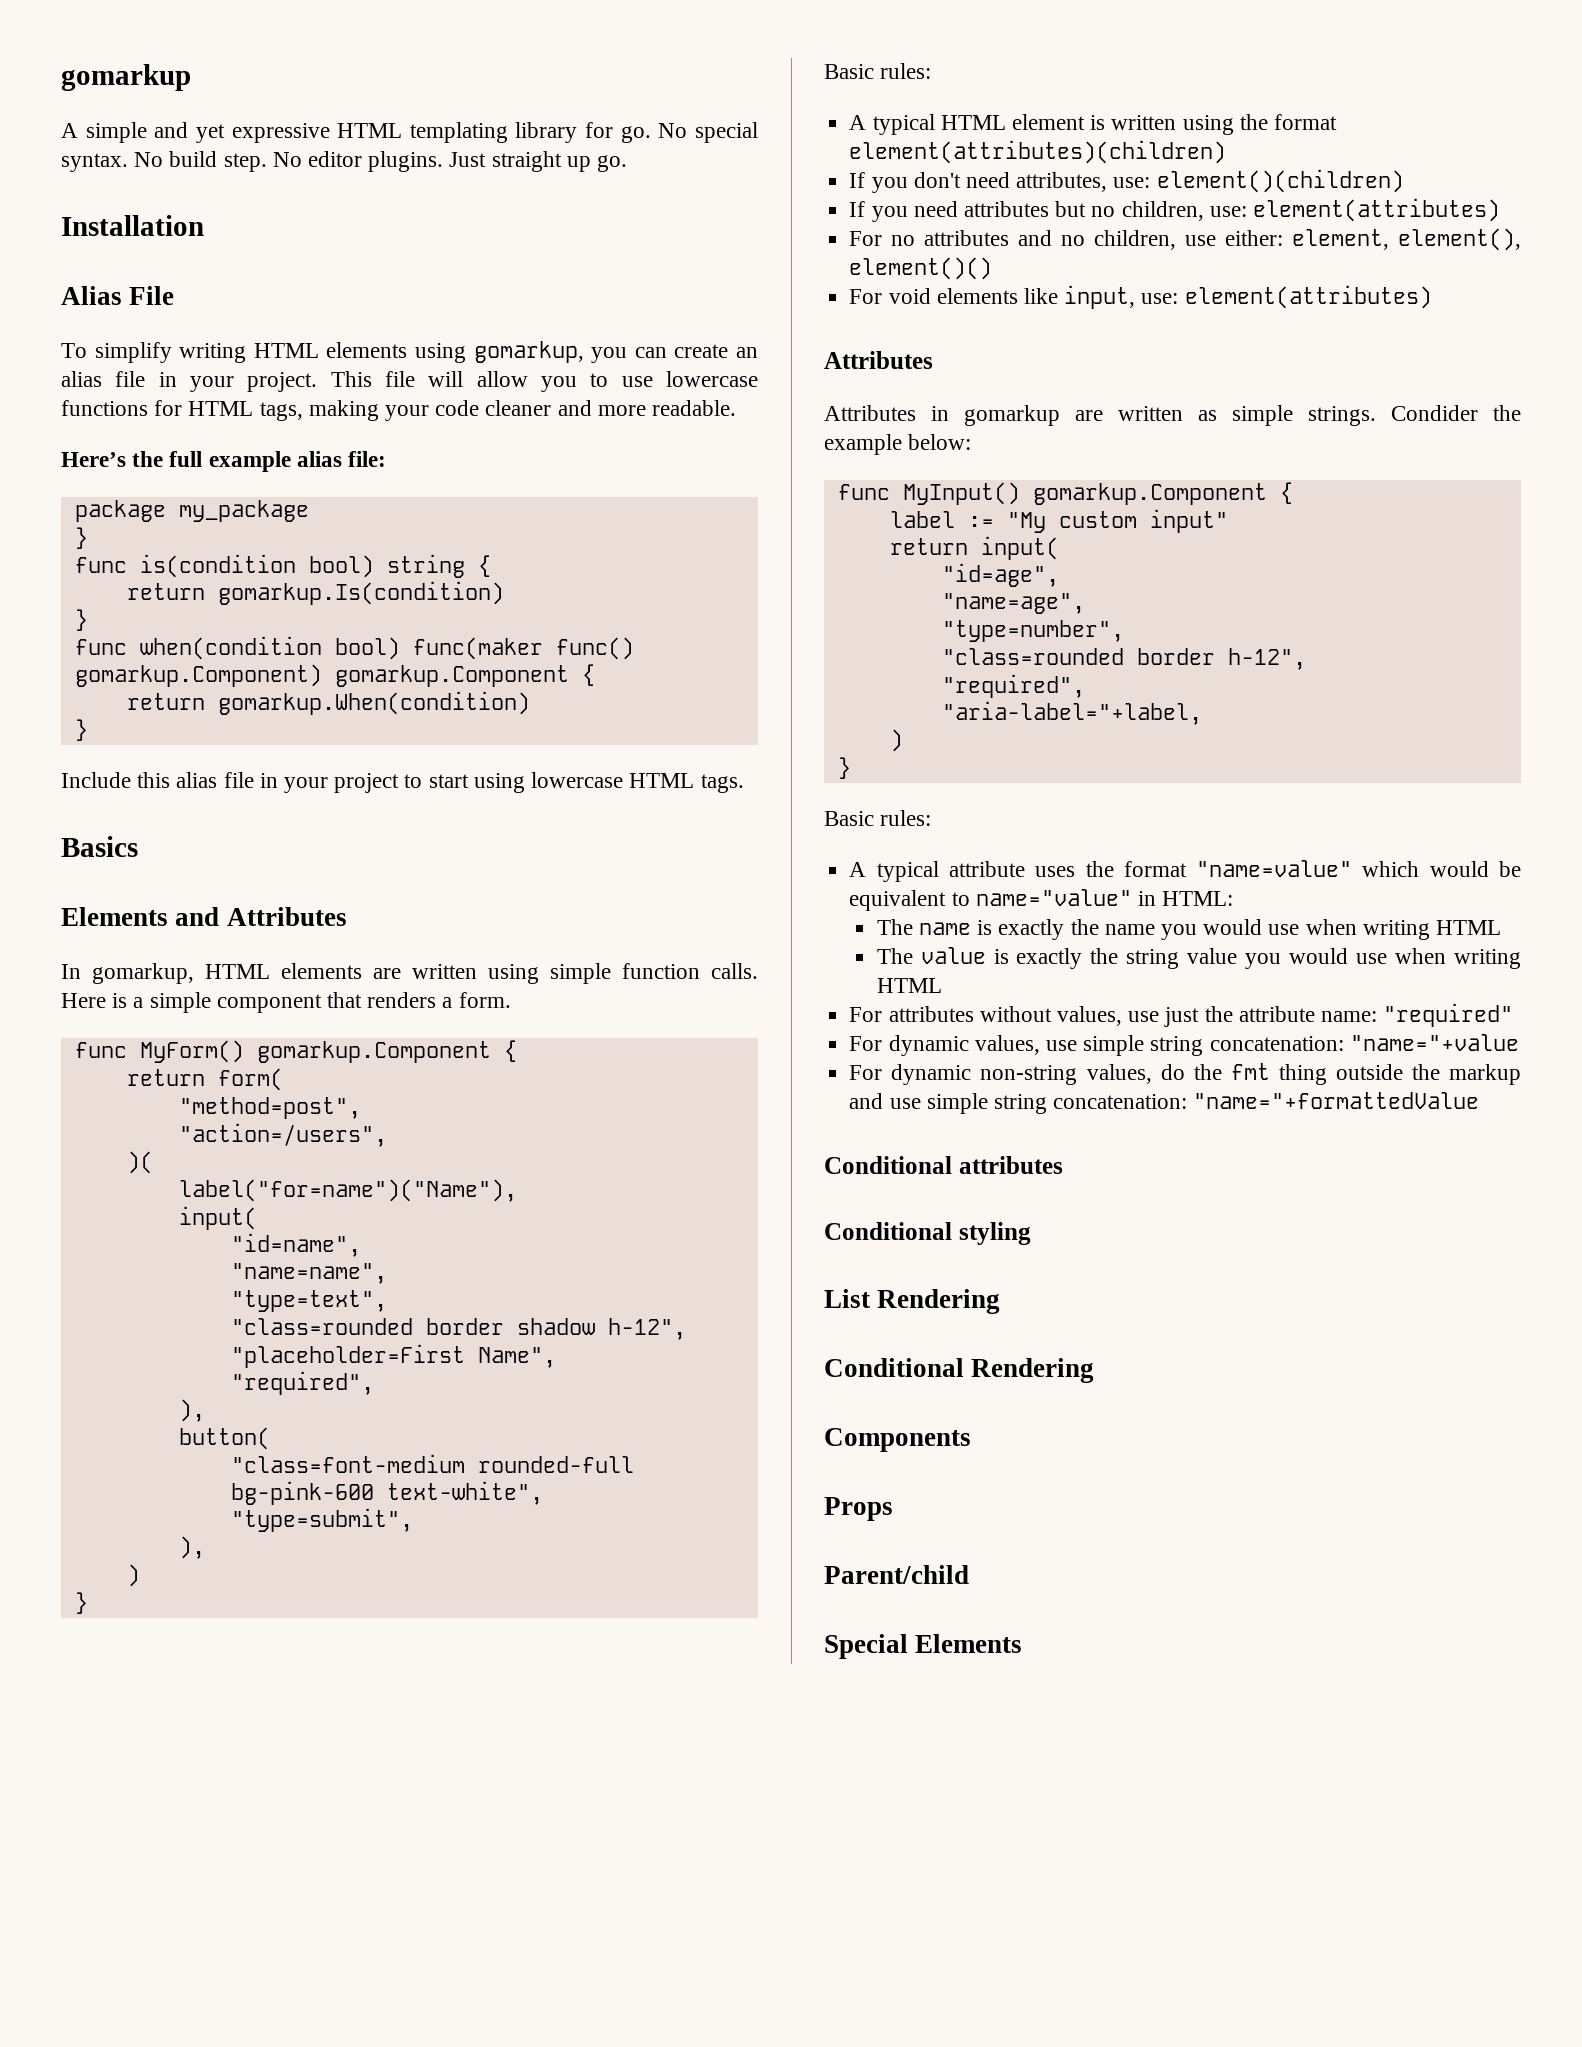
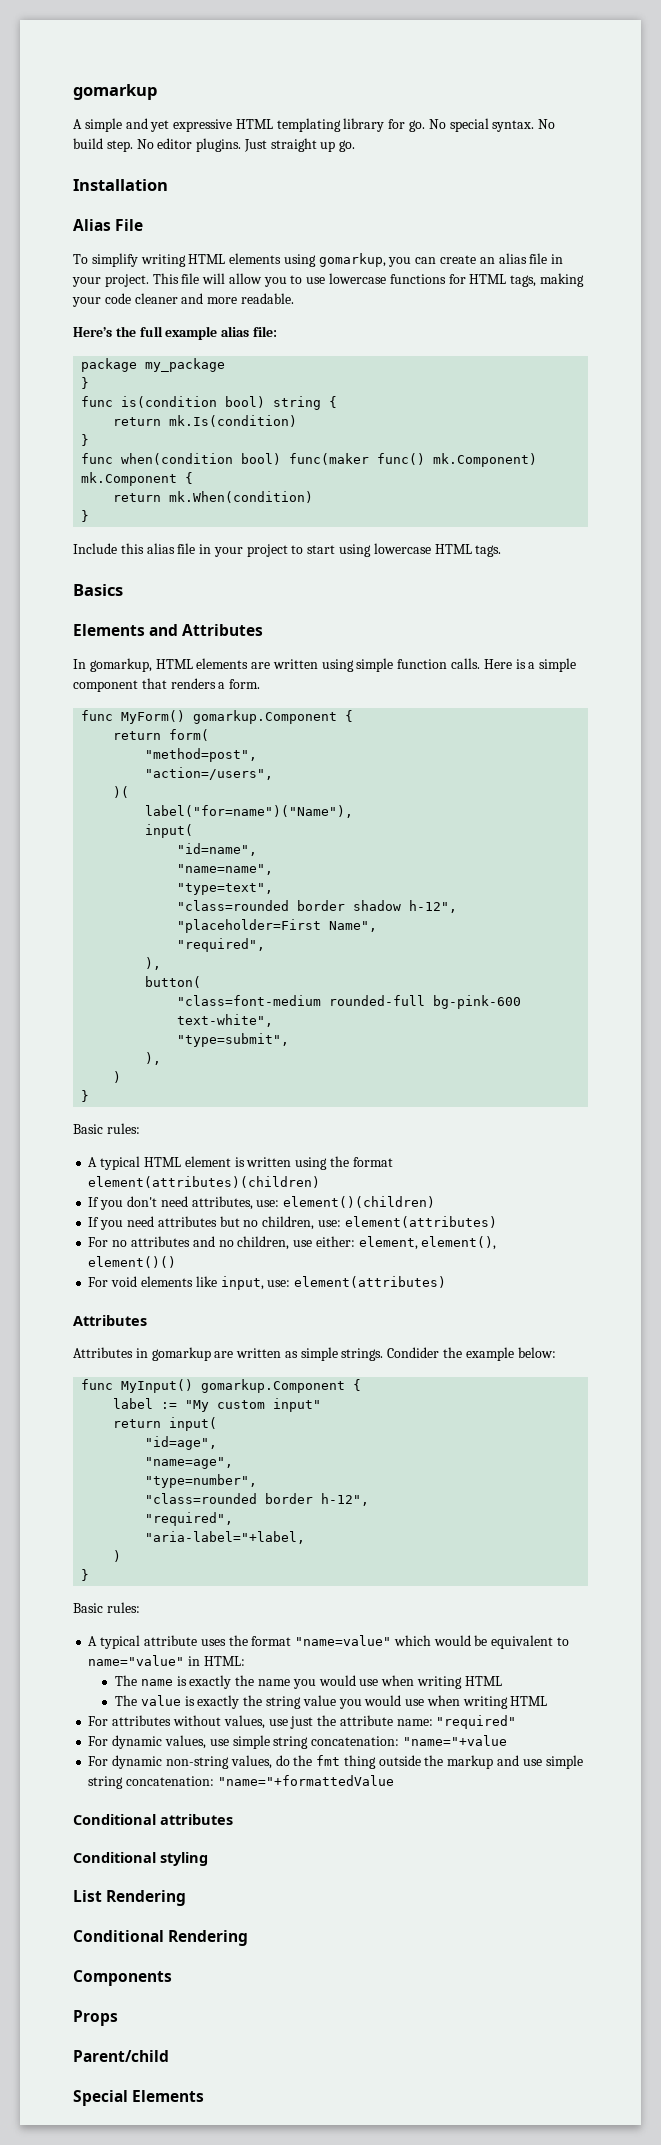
[217,581,504,605] gomarkup.Is(condition) -> [169,415,298,427] mk.Is(condition)
[74,664,595,687] [126,691,530,715] gomarkup.Component) gomarkup.Component { // return gomarkup.When(condition) -> [433,453,538,467] [81,472,194,486] [113,491,314,503] mk.Component) mk.Component { // return mk.When(condition)

